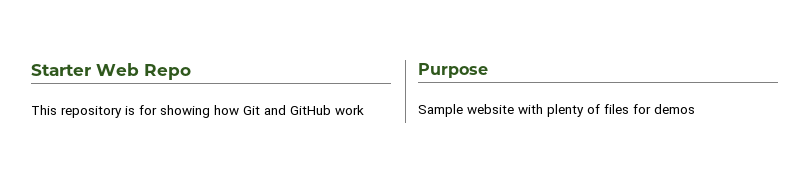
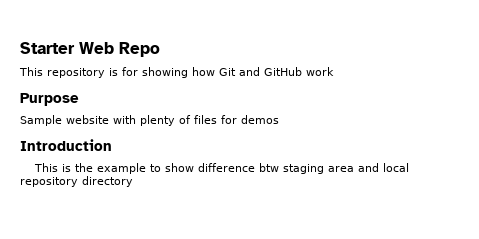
(695, 109) none -> [20,139,112,151] [34,163,410,174] [20,176,133,187] // Introduction // This is the example to show difference btw staging area and local repository directory

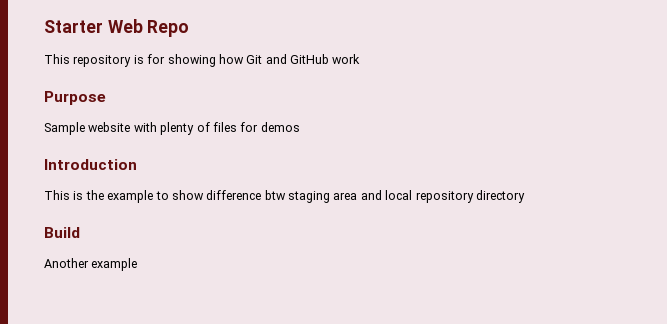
(133, 181) none -> [44,227,80,238] [44,258,138,271] // Build // Another example

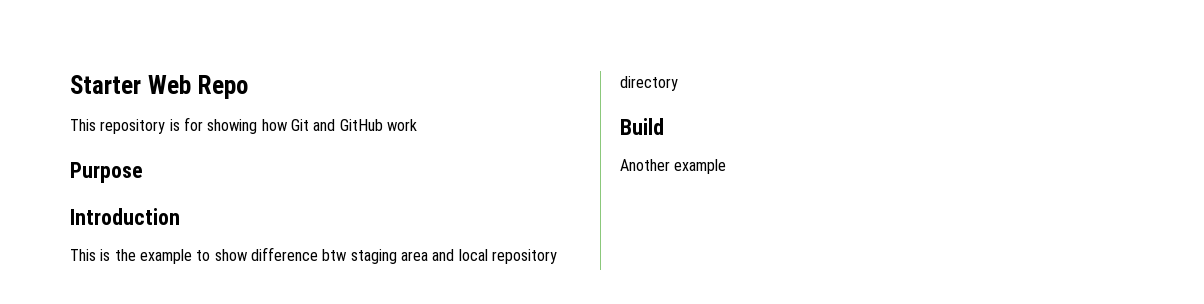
[44,122,300,135] // Sample website with plenty of files for demos -> (143, 172) none

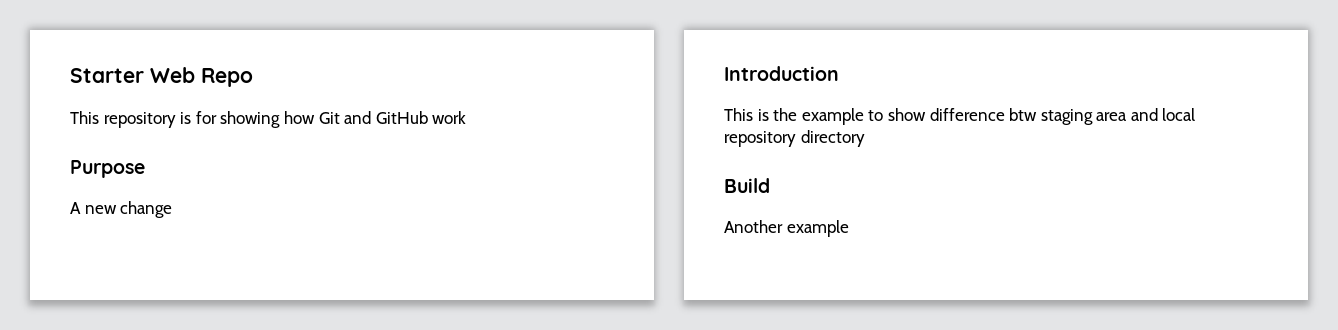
(143, 172) none -> [70,201,173,218] // A new change

